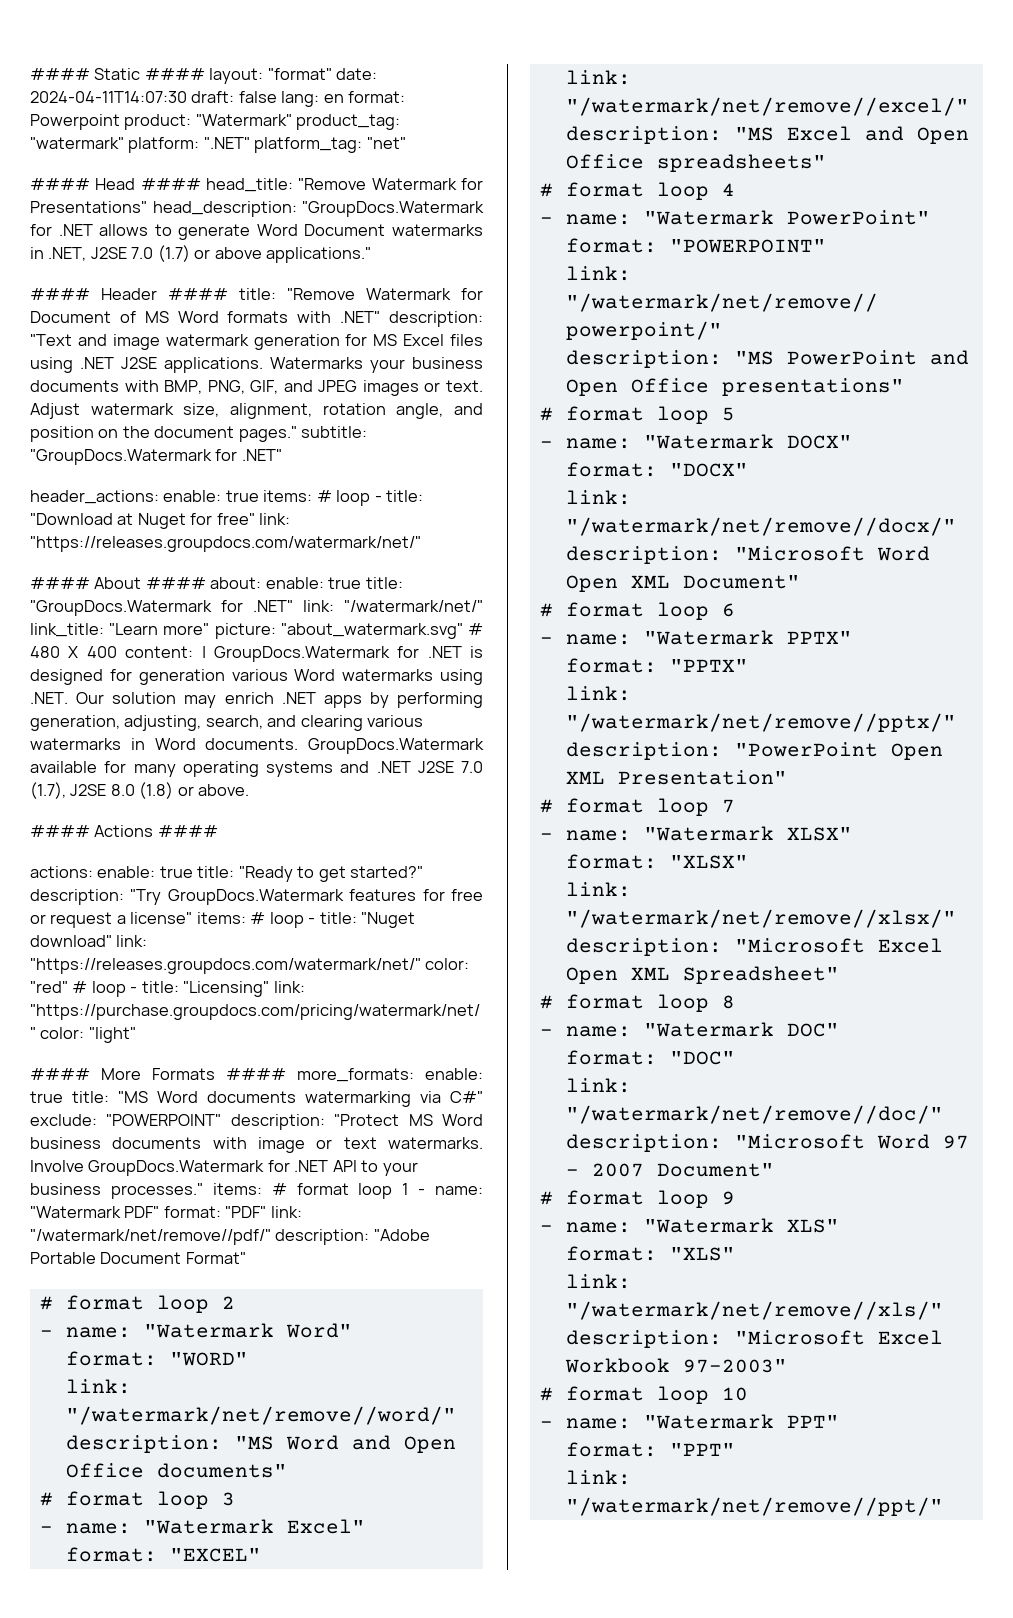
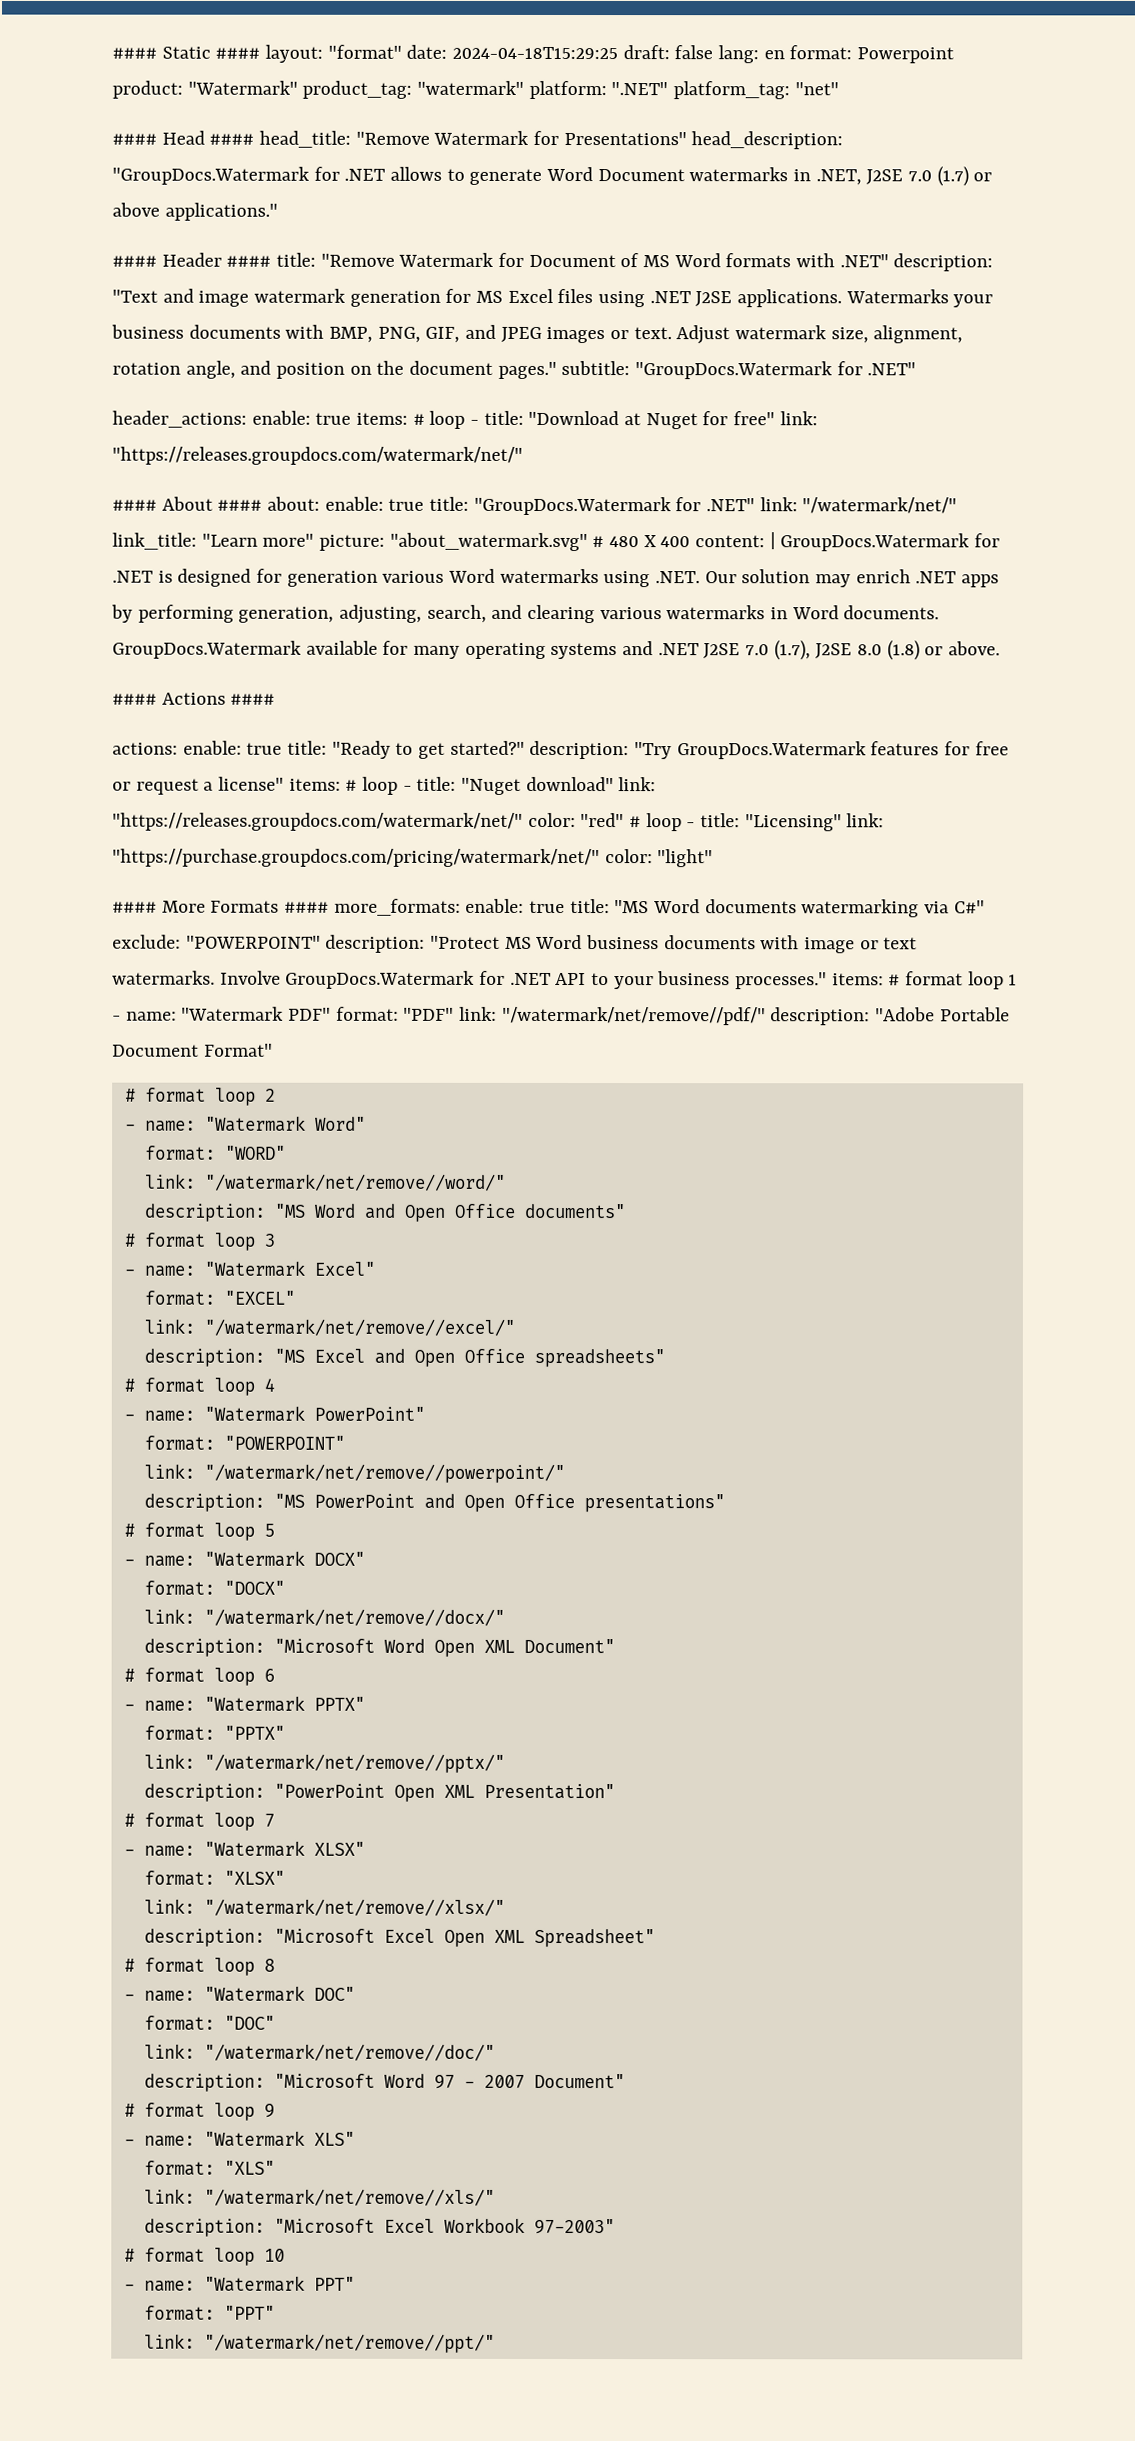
[30,91,187,103] 2024-04-11T14:07:30 -> [452,46,619,60] 2024-04-18T15:29:25

